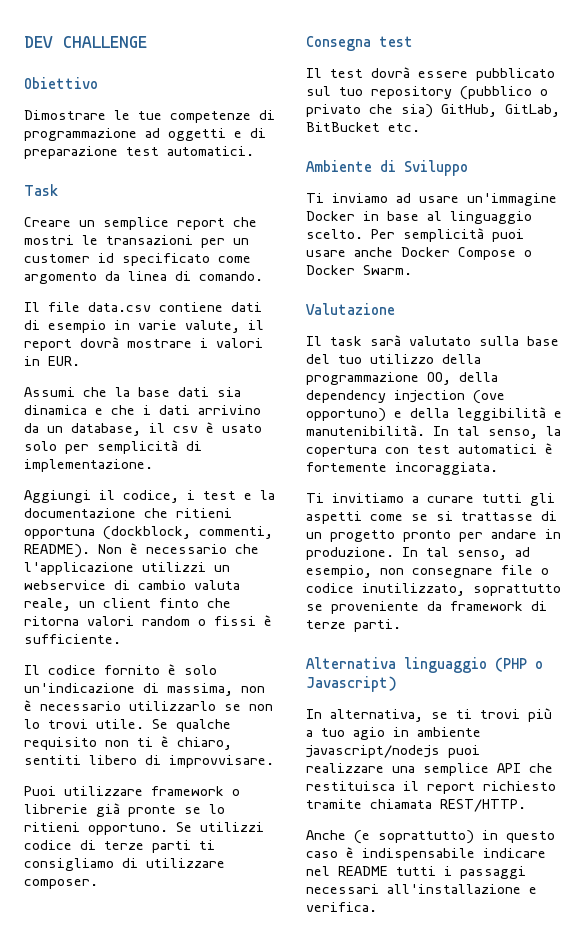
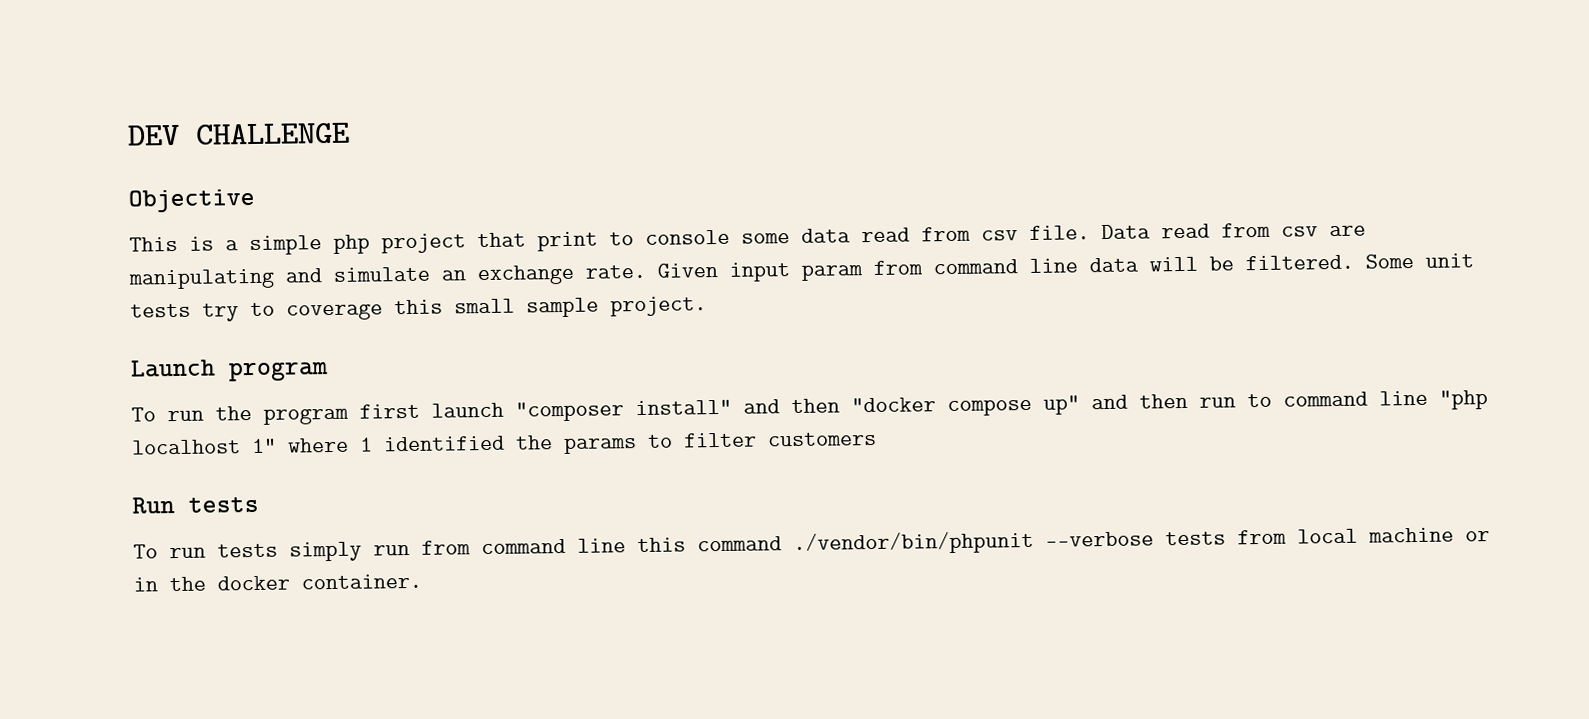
[24,77,98,89] [24,110,275,123] [24,128,266,141] [24,146,254,159] [24,184,58,196] [24,217,257,230] [24,235,249,248] [24,253,251,266] [24,271,263,284] [24,302,262,312] [24,320,264,333] [24,337,263,351] [24,356,80,366] [24,387,241,397] [24,405,261,415] [24,422,262,436] [24,440,202,454] [24,459,153,472] [24,490,275,503] [24,508,232,518] [24,526,273,540] [24,543,259,558] [24,562,230,575] [24,580,240,590] [24,598,231,611] [24,615,272,626] [24,634,121,644] [24,664,217,675] [24,683,265,696] [24,700,273,711] [24,719,231,732] [24,736,232,750] [24,755,274,768] [24,786,240,796] [24,803,225,817] [24,822,264,835] [24,840,215,853] [24,858,225,871] [24,879,98,889] [306,36,413,51] [306,67,555,81] [306,86,548,100] [306,104,560,118] [306,122,420,132] [306,160,468,176] [306,193,557,206] [306,211,532,224] [306,228,524,242] [306,247,532,260] [306,265,412,275] [306,303,395,315] [306,335,559,346] [306,354,481,364] [306,372,498,385] [306,390,505,404] [306,407,562,422] [306,425,561,439] [306,443,553,457] [306,462,498,475] [306,493,555,506] [306,511,557,524] [306,529,561,542] [306,547,530,560] [306,565,549,578] [306,583,561,596] [306,601,547,614] [306,619,401,632] [306,657,543,673] [306,676,397,692] [306,708,552,722] [306,727,481,740] [306,745,480,758] [306,763,553,776] [306,781,556,794] [306,799,526,812] [306,830,555,844] [306,847,546,861] [306,866,526,879] [306,884,537,894] [306,902,377,912] Obiettivo // Dimostrare le tue competenze di programmazione ad oggetti e di preparazione test automatici. // Task // Creare un semplice report che mostri le transazioni per un customer id specificato come argomento da linea di comando. // Il file data.csv contiene dati di esempio in varie valute, il report dovrà mostrare i valori in EUR. // Assumi che la base dati sia dinamica e che i dati arrivino da un database, il csv è usato solo per semplicità di implementazione. // Aggiungi il codice, i test e la documentazione che ritieni opportuna (dockblock, commenti, README). Non è necessario che l'applicazione utilizzi un webservice di cambio valuta reale, un client finto che ritorna valori random o fissi è sufficiente. // Il codice fornito è solo un'indicazione di massima, non è necessario utilizzarlo se non lo trovi utile. Se qualche requisito non ti è chiaro, sentiti libero di improvvisare. // Puoi utilizzare framework o librerie già pronte se lo ritieni opportuno. Se utilizzi codice di terze parti ti consigliamo di utilizzare composer. // Consegna test // Il test dovrà essere pubblicato sul tuo repository (pubblico o privato che sia) GitHub, GitLab, BitBucket etc. // Ambiente di Sviluppo // Ti inviamo ad usare un'immagine Docker in base al linguaggio scelto. Per semplicità puoi usare anche Docker Compose o Docker Swarm. // Valutazione // Il task sarà valutato sulla base del tuo utilizzo della programmazione OO, della dependency injection (ove opportuno) e della leggibilità e manutenibilità. In tal senso, la copertura con test automatici è fortemente incoraggiata. // Ti invitiamo a curare tutti gli aspetti come se si trattasse di un progetto pronto per andare in produzione. In tal senso, ad esempio, non consegnare file o codice inutilizzato, soprattutto se proveniente da framework di terze parti. // Alternativa linguaggio (PHP o Javascript) // In alternativa, se ti trovi più a tuo agio in ambiente javascript/nodejs puoi realizzare una semplice API che restituisca il report richiesto tramite chiamata REST/HTTP. // Anche (e soprattutto) in questo caso è indispensabile indicare nel README tutti i passaggi necessari all'installazione e verifica. -> [128,188,256,213] [129,222,1366,256] [128,253,1474,290] [130,296,707,322] [130,359,328,382] [131,390,1488,425] [131,431,877,455] [132,496,259,514] [133,527,1490,562] [133,573,422,592] Objective // This is a simple php project that print to console some data read from csv file. Data read from csv are manipulating and simulate an exchange rate. Given input param from command line data will be filtered. Some unit tests try to coverage this small sample project. // Launch program // To run the program first launch "composer install" and then "docker compose up" and then run to command line "php localhost 1" where 1 identified the params to filter customers // Run tests // To run tests simply run from command line this command ./vendor/bin/phpunit --verbose tests from local machine or in the docker container.

